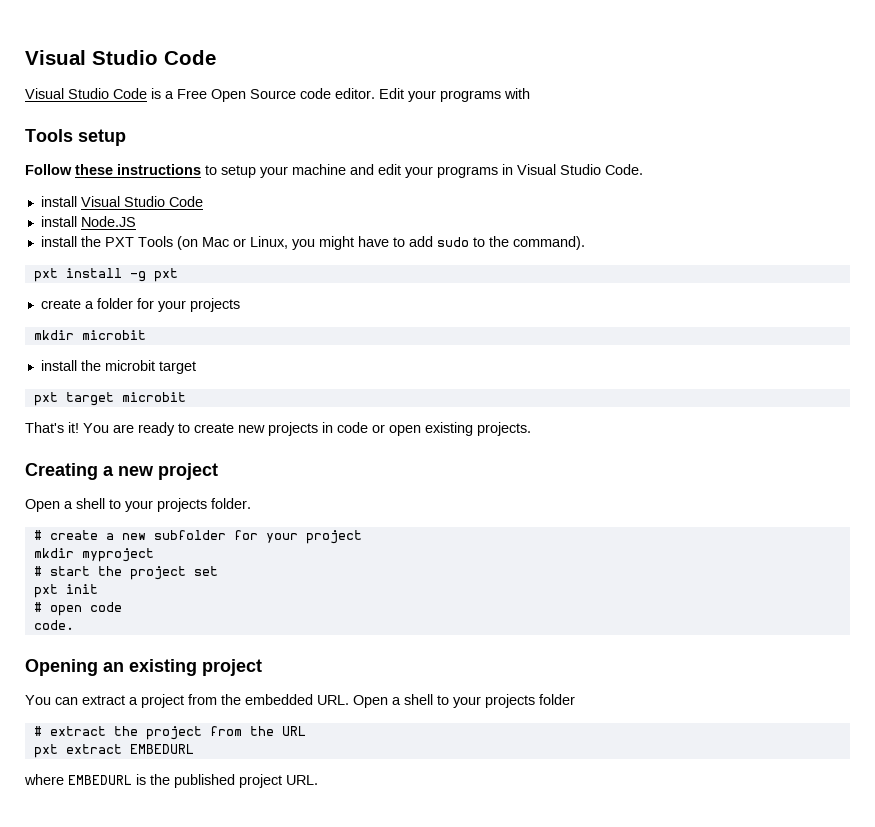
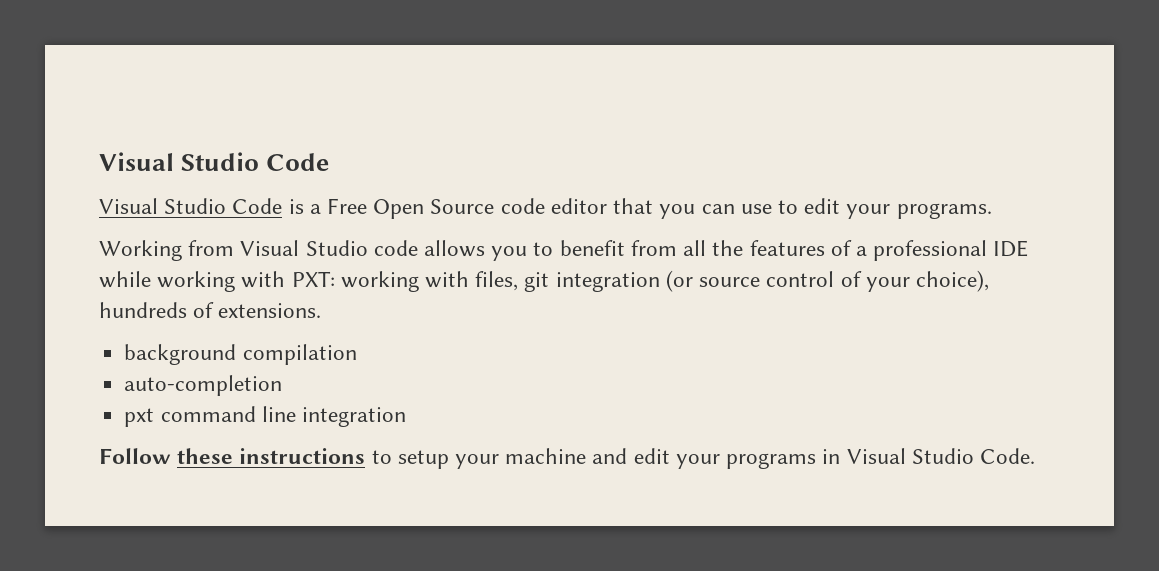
[335,88,530,102] [25,129,126,146] editor. Edit your programs with // Tools setup -> [550,198,992,219] [99,240,1029,261] [99,270,989,292] [99,302,322,318] [124,344,357,365] [124,375,283,396] [124,406,406,427] editor that you can use to edit your programs. // Working from Visual Studio code allows you to benefit from all the features of a professional IDE while working with PXT: working with files, git integration (or source control of your choice), hundreds of extensions. // background compilation // auto-completion // pxt command line integration
[40,196,203,207] [40,216,136,227] [40,236,585,250] [33,268,178,282] [40,298,240,312] [33,330,146,340] [40,360,196,374] [33,392,186,406] [25,422,531,436] [25,463,218,480] [25,498,251,512] [33,530,362,544] [33,548,154,562] [33,566,218,580] [33,584,98,598] [33,602,122,616] [33,620,74,630] [25,659,262,676] [25,694,575,708] [33,726,306,740] [33,744,194,758] [24,774,318,788] // install Visual Studio Code // install Node.JS // install the PXT Tools (on Mac or Linux, you might have to add sudo to the command). // pxt install -g pxt // create a folder for your projects // mkdir microbit // install the microbit target // pxt target microbit // That's it! You are ready to create new projects in code or open existing projects. // Creating a new project // Open a shell to your projects folder. // # create a new subfolder for your project // mkdir myproject // # start the project set // pxt init // # open code // code. // Opening an existing project // You can extract a project from the embedded URL. Open a shell to your projects folder // # extract the project from the URL // pxt extract EMBEDURL // where EMBEDURL is the published project URL. -> (1035, 456) none

